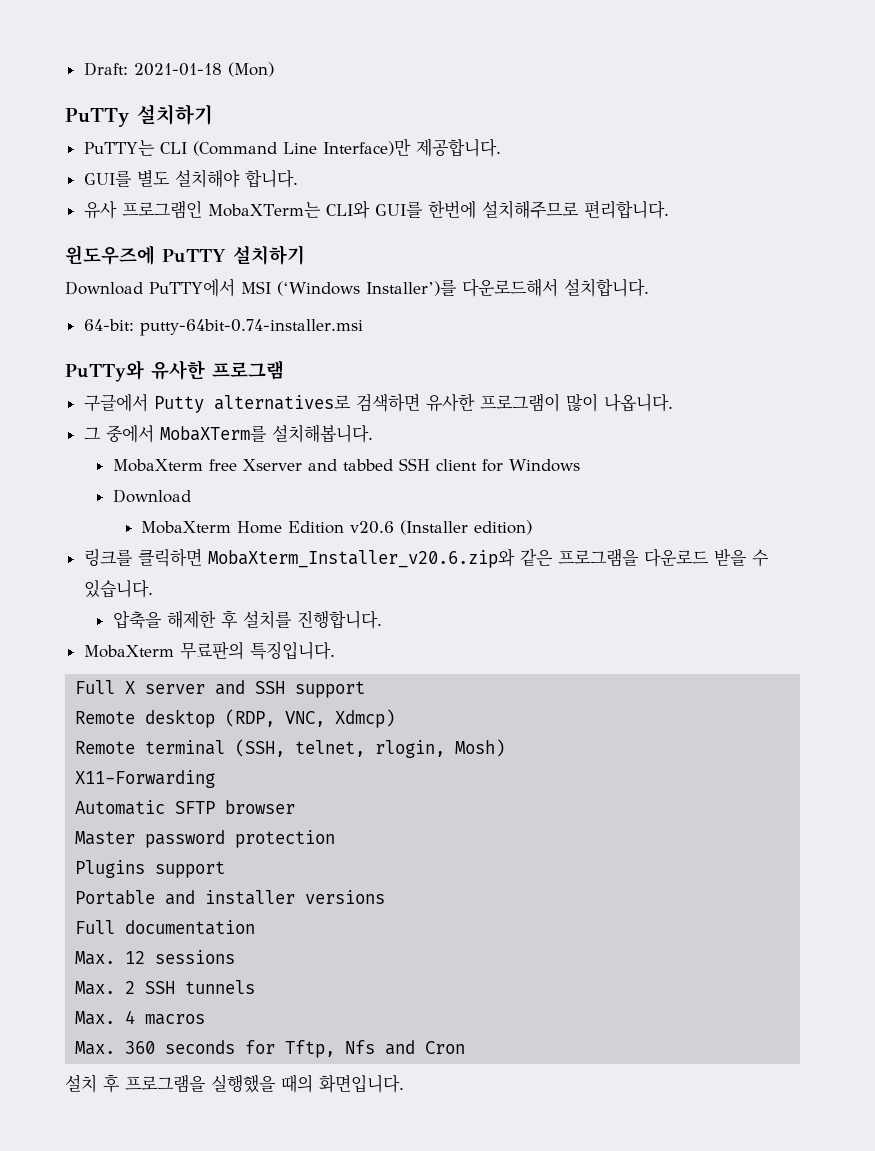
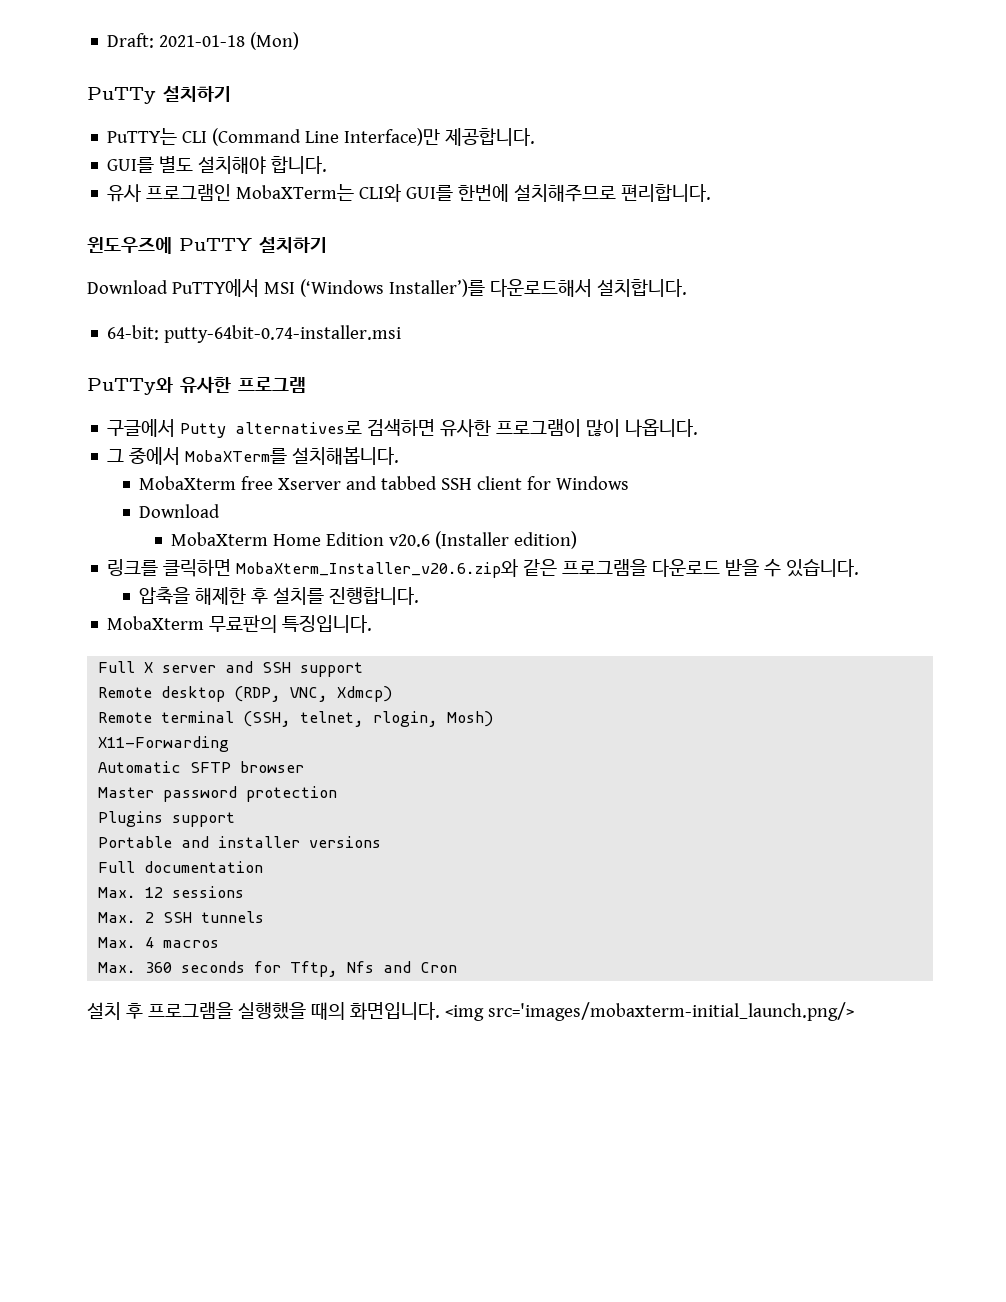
(404, 1083) none -> [444,1002,854,1021] <img src='images/mobaxterm-initial_launch.png/>

